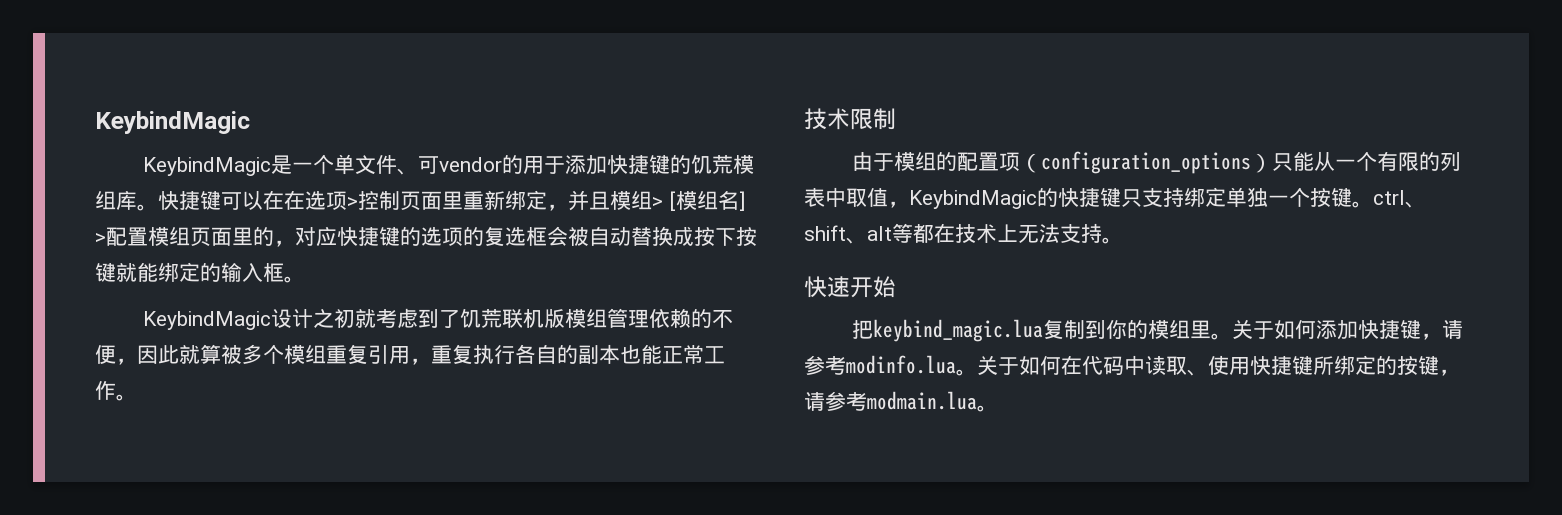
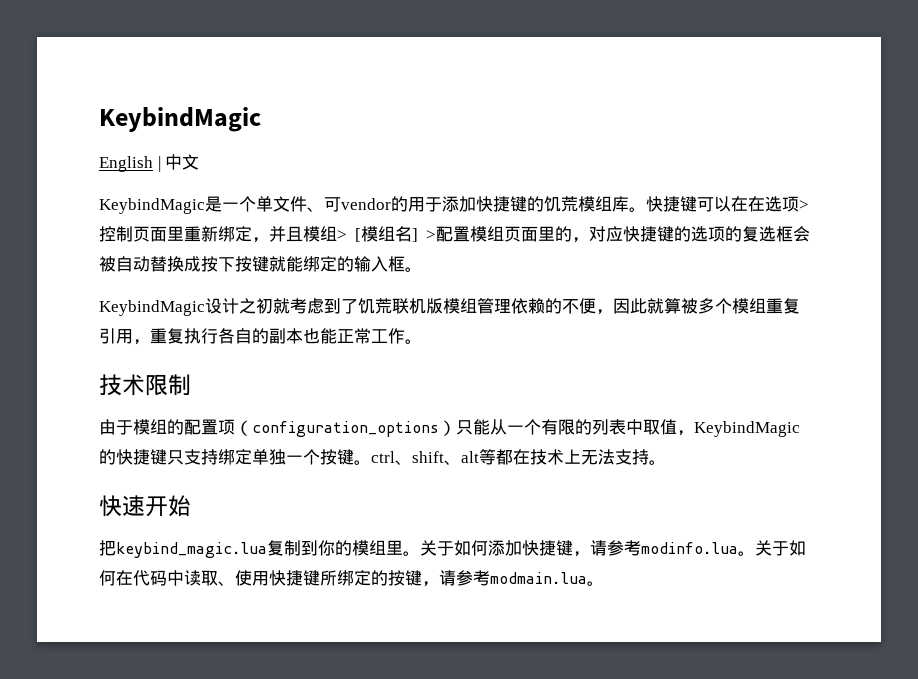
[95,111,250,134] KeybindMagic -> [99,107,261,132] [99,154,200,172] KeybindMagic // English | 中文

